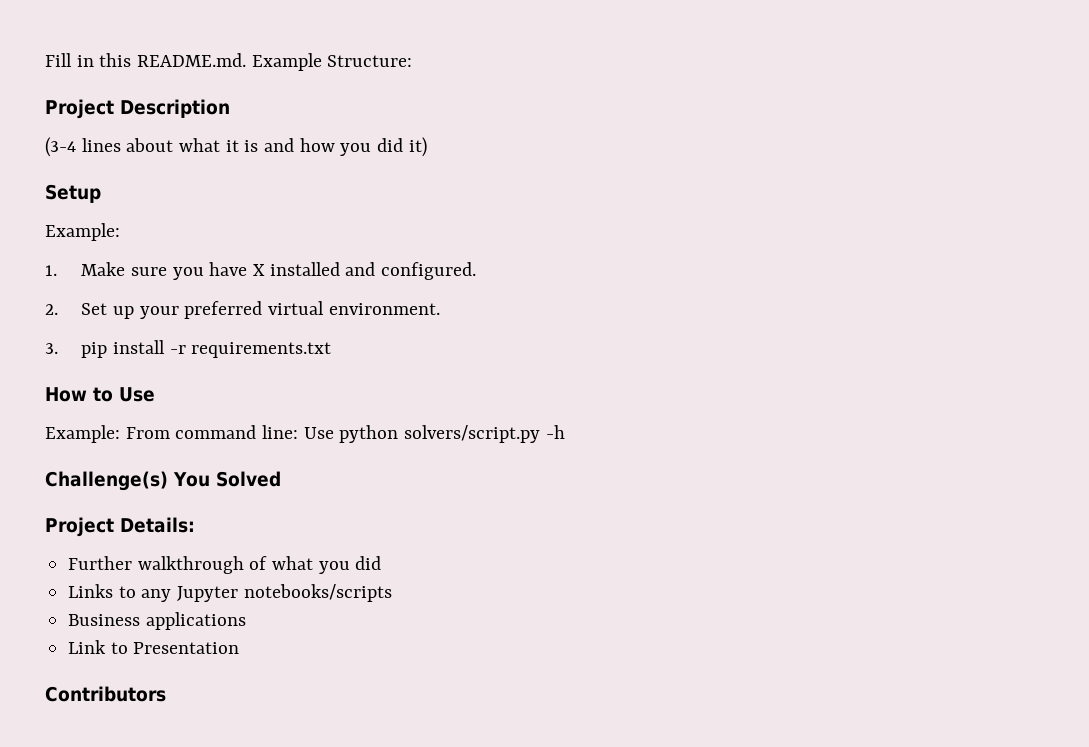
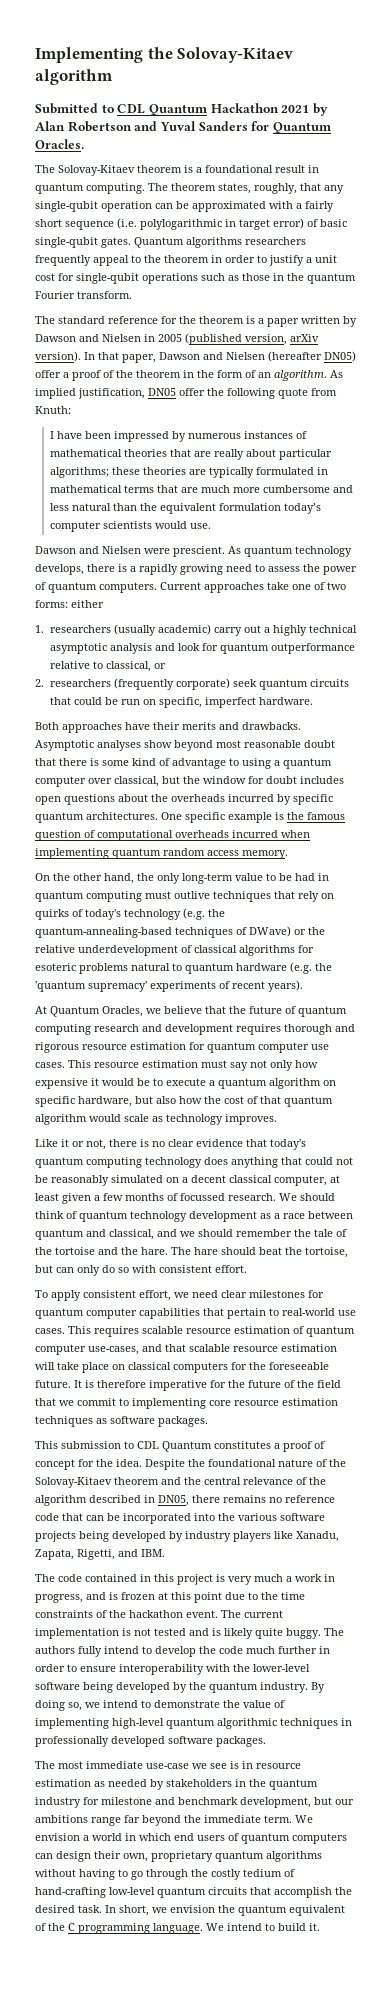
[45,53,413,71] [45,99,230,119] [45,137,427,157] [45,184,101,203] [45,223,120,241] [45,262,477,280] [45,301,440,319] [45,340,332,358] [45,387,155,402] [45,425,565,443] [45,471,281,491] [45,517,195,537] [68,556,382,574] [68,584,392,602] [68,612,246,630] [68,640,240,654] [45,686,166,702] Fill in this README.md. Example Structure: // Project Description // (3-4 lines about what it is and how you did it) // Setup // Example: // 1. Make sure you have X installed and configured. // 2. Set up your preferred virtual environment. // 3. pip install -r requirements.txt // How to Use // Example: From command line: Use python solvers/script.py -h // Challenge(s) You Solved // Project Details: // Further walkthrough of what you did // Links to any Jupyter notebooks/scripts // Business applications // Link to Presentation // Contributors -> [35,47,294,63] [35,69,113,85] [35,103,328,116] [35,121,332,134] [35,139,84,149] [35,165,319,176] [35,183,344,194] [35,201,334,212] [35,218,347,230] [35,237,306,248] [35,255,337,266] [35,273,356,284] [35,291,132,299] [35,316,357,327] [35,333,319,345] [35,351,356,363] [35,370,343,381] [35,388,337,399] [35,406,71,414] [49,431,307,442] [49,449,332,460] [49,467,328,478] [49,485,353,493] [49,503,321,514] [49,521,211,532] [35,546,352,557] [35,564,357,575] [35,582,346,593] [35,600,104,608] [35,624,357,636] [49,643,355,654] [49,661,166,672] [35,678,349,690] [49,697,313,708] [35,722,301,733] [35,740,335,751] [35,758,332,769] [35,776,344,787] [35,794,333,805] [35,812,345,823] [35,830,310,841] [35,848,288,859] [35,873,329,884] [35,891,334,902] [35,908,225,920] [35,926,325,938] [35,945,314,956] [35,962,332,974] [35,980,303,992] [35,1006,347,1017] [35,1024,355,1035] [35,1042,329,1053] [35,1060,318,1071] [35,1078,336,1089] [35,1096,333,1107] [35,1114,277,1125] [35,1139,306,1150] [35,1157,353,1168] [35,1175,340,1186] [35,1193,335,1204] [35,1211,353,1222] [35,1229,347,1240] [35,1247,348,1258] [35,1265,247,1276] [35,1290,324,1301] [35,1308,356,1319] [35,1326,355,1337] [35,1344,337,1355] [35,1362,329,1373] [35,1380,341,1391] [35,1398,338,1409] [35,1416,208,1427] [35,1441,325,1452] [35,1459,346,1470] [35,1477,326,1488] [35,1495,335,1506] [35,1513,325,1524] [35,1531,339,1542] [35,1549,165,1560] [35,1574,335,1585] [35,1592,305,1603] [35,1610,283,1618] [35,1628,344,1639] [35,1646,330,1657] [35,1664,310,1675] [35,1682,325,1693] [35,1700,285,1711] [35,1718,352,1729] [35,1736,266,1747] [35,1761,301,1769] [35,1779,318,1790] [35,1797,354,1808] [35,1815,313,1826] [35,1833,347,1844] [35,1851,322,1862] [35,1869,295,1880] [35,1887,352,1898] [35,1905,345,1916] [35,1923,320,1934] Implementing the Solovay-Kitaev algorithm // Submitted to CDL Quantum Hackathon 2021 by Alan Robertson and Yuval Sanders for Quantum Oracles. // The Solovay-Kitaev theorem is a foundational result in quantum computing. The theorem states, roughly, that any single-qubit operation can be approximated with a fairly short sequence (i.e. polylogarithmic in target error) of basic single-qubit gates. Quantum algorithms researchers frequently appeal to the theorem in order to justify a unit cost for single-qubit operations such as those in the quantum Fourier transform. // The standard reference for the theorem is a paper written by Dawson and Nielsen in 2005 (published version, arXiv version). In that paper, Dawson and Nielsen (hereafter DN05) offer a proof of the theorem in the form of an algorithm. As implied justification, DN05 offer the following quote from Knuth: // I have been impressed by numerous instances of mathematical theories that are really about particular algorithms; these theories are typically formulated in mathematical terms that are much more cumbersome and less natural than the equivalent formulation today’s computer scientists would use. // Dawson and Nielsen were prescient. As quantum technology develops, there is a rapidly growing need to assess the power of quantum computers. Current approaches take one of two forms: either // 1. researchers (usually academic) carry out a highly technical asymptotic analysis and look for quantum outperformance relative to classical, or // 2. researchers (frequently corporate) seek quantum circuits that could be run on specific, imperfect hardware. // Both approaches have their merits and drawbacks. Asymptotic analyses show beyond most reasonable doubt that there is some kind of advantage to using a quantum computer over classical, but the window for doubt includes open questions about the overheads incurred by specific quantum architectures. One specific example is the famous question of computational overheads incurred when implementing quantum random access memory. // On the other hand, the only long-term value to be had in quantum computing must outlive techniques that rely on quirks of today's technology (e.g. the quantum-annealing-based techniques of DWave) or the relative underdevelopment of classical algorithms for esoteric problems natural to quantum hardware (e.g. the 'quantum supremacy' experiments of recent years). // At Quantum Oracles, we believe that the future of quantum computing research and development requires thorough and rigorous resource estimation for quantum computer use cases. This resource estimation must say not only how expensive it would be to execute a quantum algorithm on specific hardware, but also how the cost of that quantum algorithm would scale as technology improves. // Like it or not, there is no clear evidence that today's quantum computing technology does anything that could not be reasonably simulated on a decent classical computer, at least given a few months of focussed research. We should think of quantum technology development as a race between quantum and classical, and we should remember the tale of the tortoise and the hare. The hare should beat the tortoise, but can only do so with consistent effort. // To apply consistent effort, we need clear milestones for quantum computer capabilities that pertain to real-world use cases. This requires scalable resource estimation of quantum computer use-cases, and that scalable resource estimation will take place on classical computers for the foreseeable future. It is therefore imperative for the future of the field that we commit to implementing core resource estimation techniques as software packages. // This submission to CDL Quantum constitutes a proof of concept for the idea. Despite the foundational nature of the Solovay-Kitaev theorem and the central relevance of the algorithm described in DN05, there remains no reference code that can be incorporated into the various software projects being developed by industry players like Xanadu, Zapata, Rigetti, and IBM. // The code contained in this project is very much a work in progress, and is frozen at this point due to the time constraints of the hackathon event. The current implementation is not tested and is likely quite buggy. The authors fully intend to develop the code much further in order to ensure interoperability with the lower-level software being developed by the quantum industry. By doing so, we intend to demonstrate the value of implementing high-level quantum algorithmic techniques in professionally developed software packages. // The most immediate use-case we see is in resource estimation as needed by stakeholders in the quantum industry for milestone and benchmark development, but our ambitions range far beyond the immediate term. We envision a world in which end users of quantum computers can design their own, proprietary quantum algorithms without having to go through the costly tedium of hand-crafting low-level quantum circuits that accomplish the desired task. In short, we envision the quantum equivalent of the C programming language. We intend to build it.

